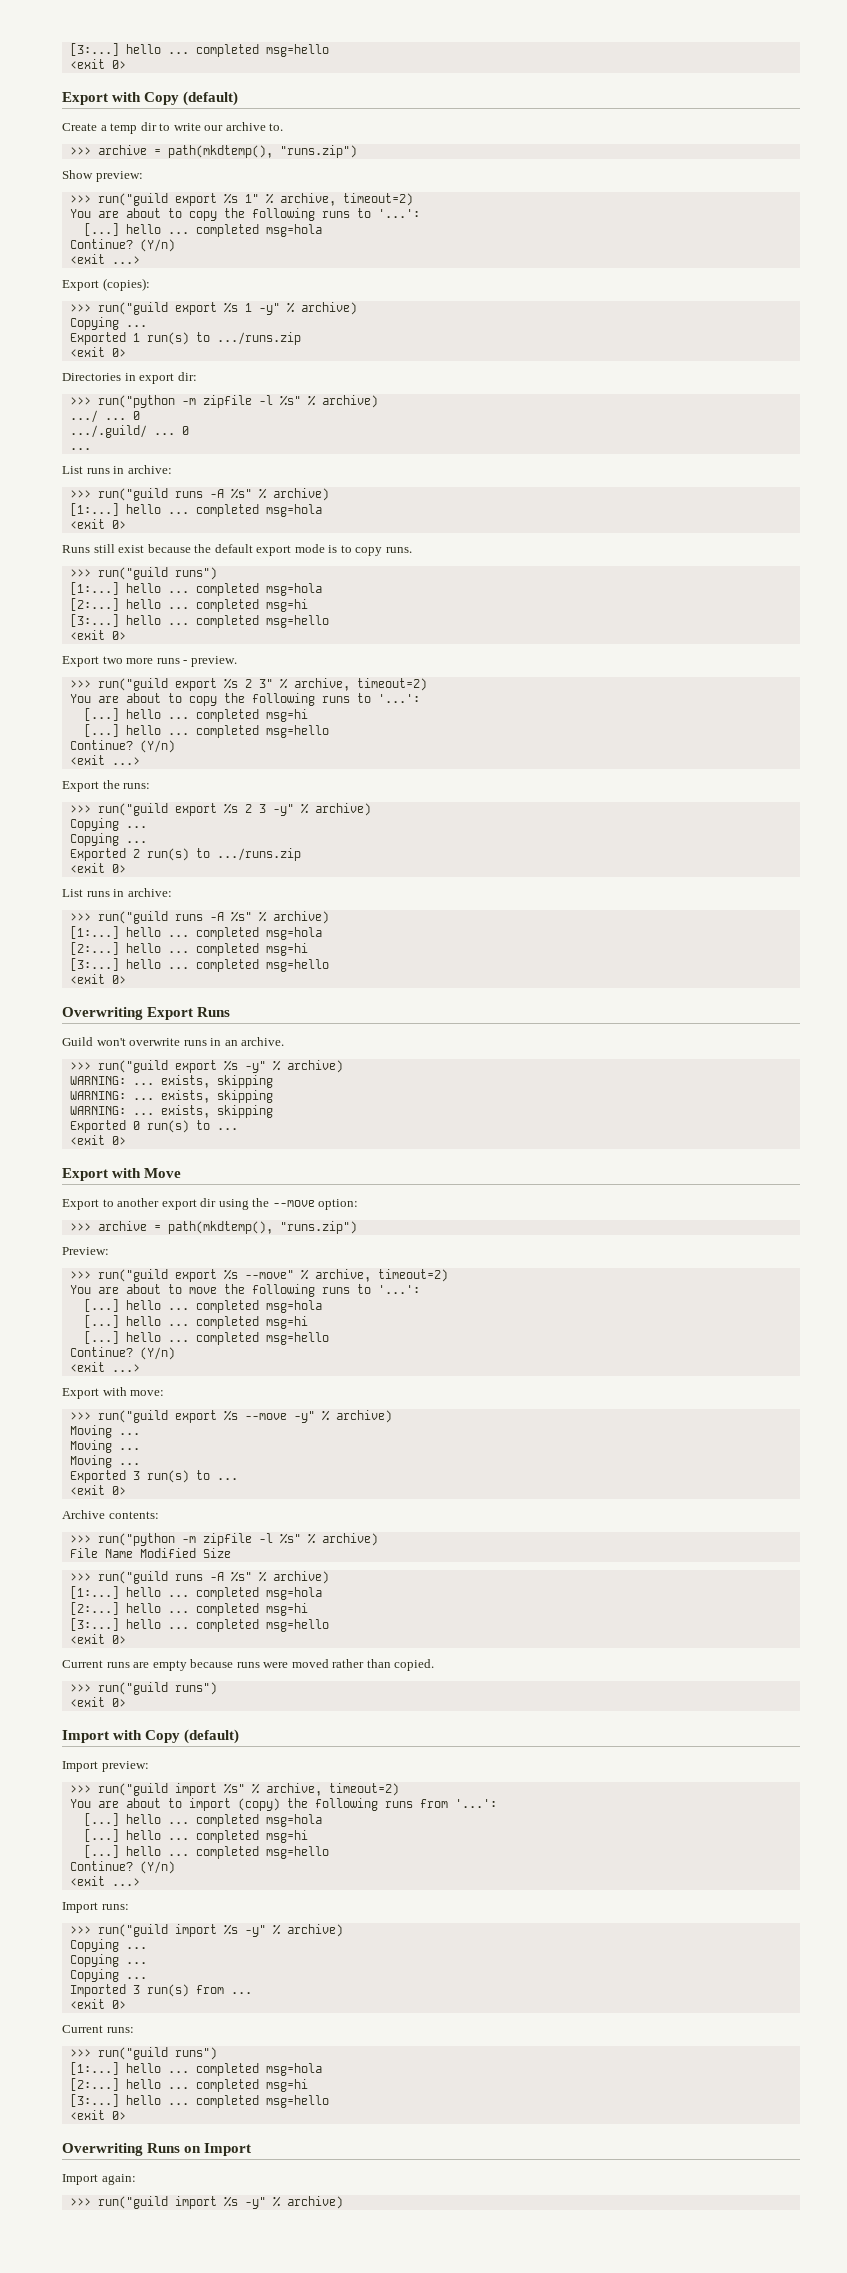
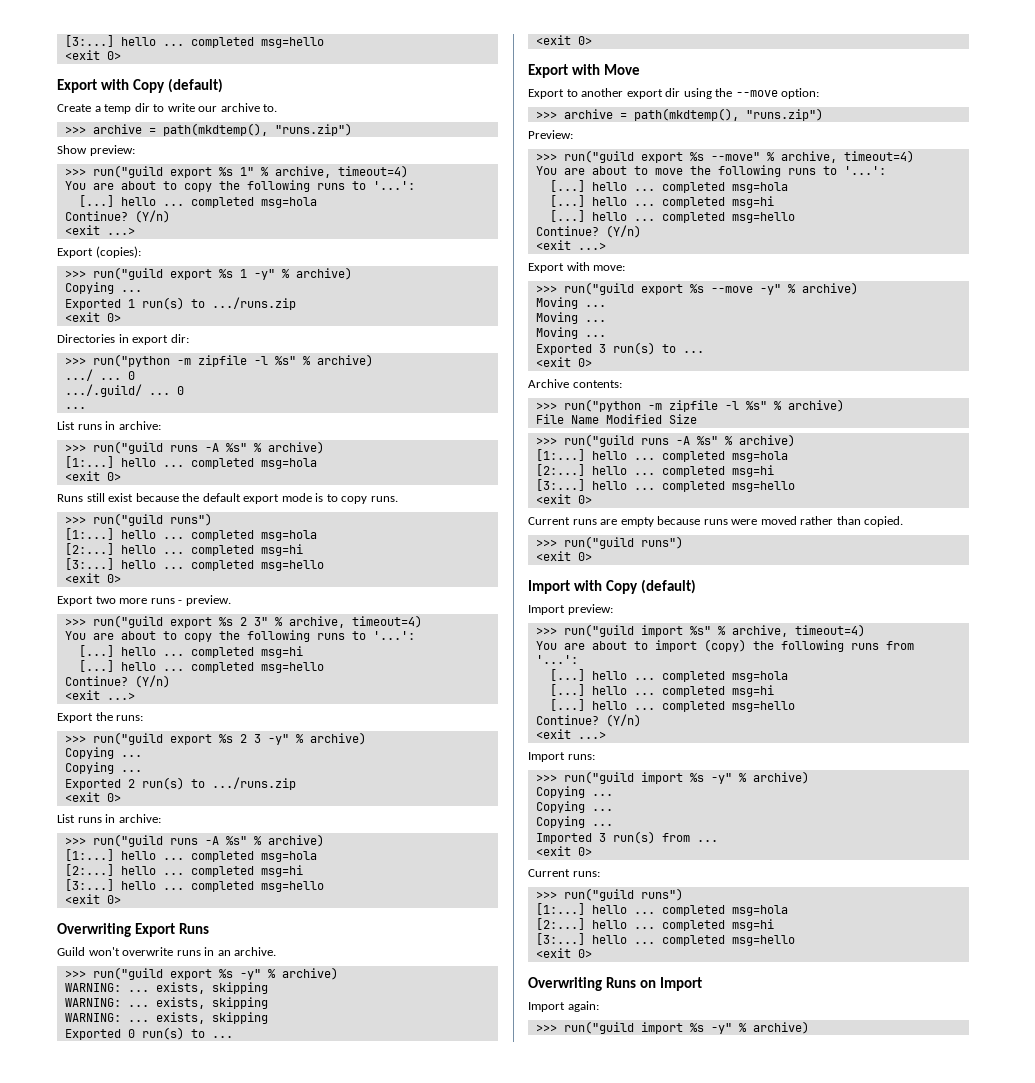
[342,193,413,206] timeout=2) -> [337,165,408,178] timeout=4)
[356,678,427,691] timeout=2) -> [351,615,422,628] timeout=4)
[377,1269,448,1282] timeout=2) -> [843,150,914,163] timeout=4)
[328,1783,399,1796] timeout=2) -> [794,624,865,637] timeout=4)

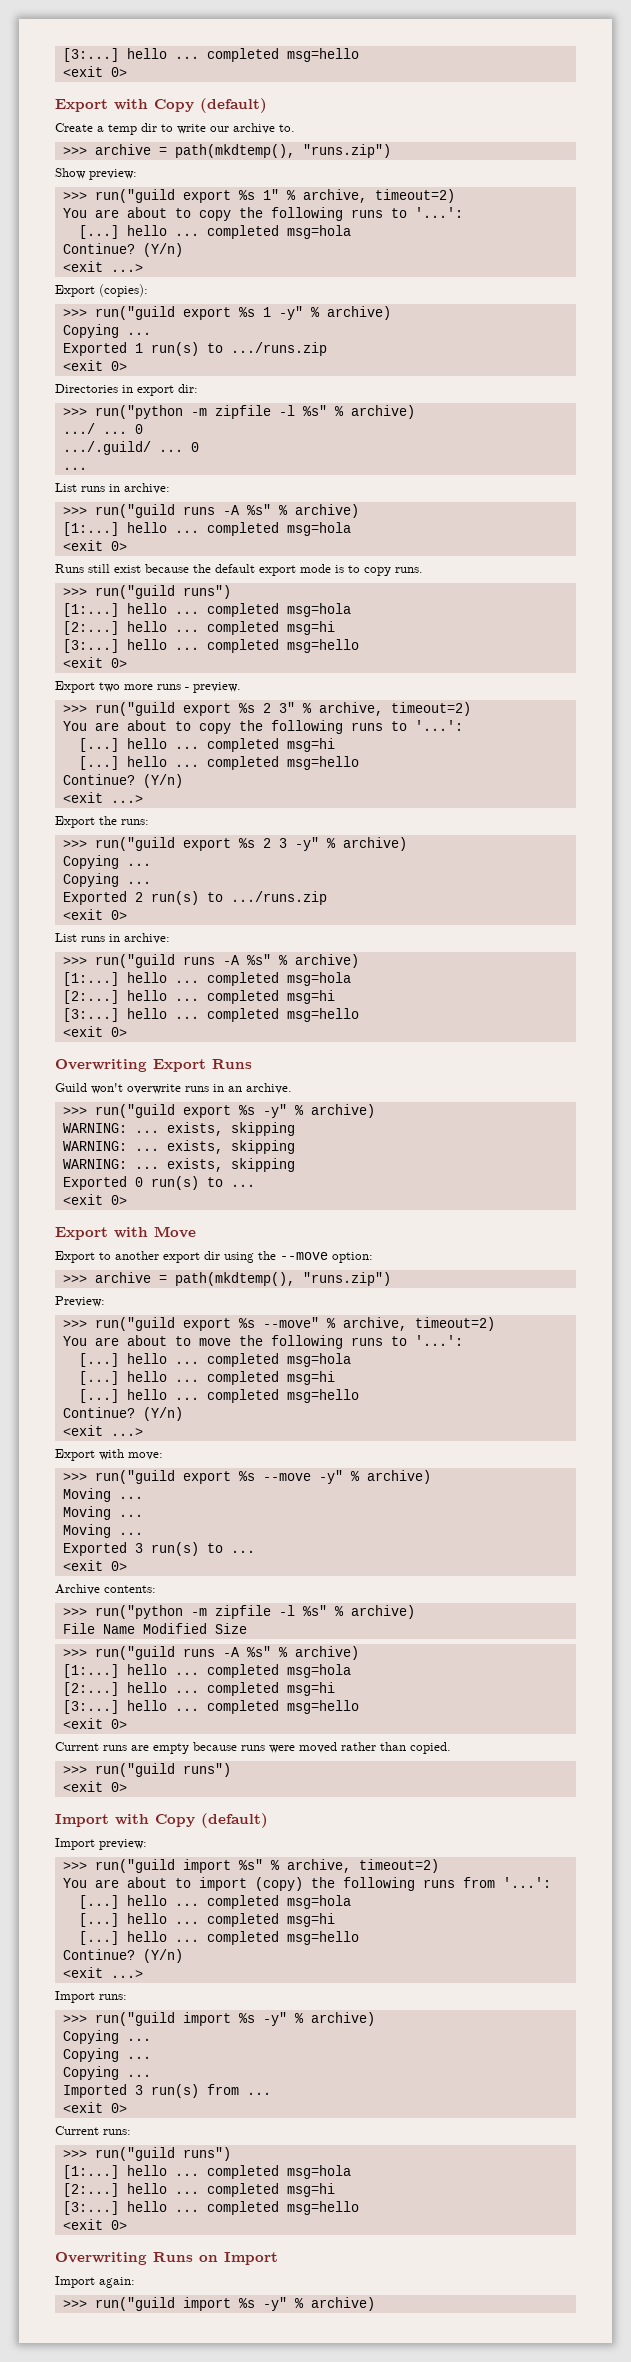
[337,165,408,178] timeout=4) -> [374,189,455,203] timeout=2)
[351,615,422,628] timeout=4) -> [390,702,471,716] timeout=2)
[843,150,914,163] timeout=4) -> [414,1317,495,1331] timeout=2)
[794,624,865,637] timeout=4) -> [358,1859,439,1873] timeout=2)

